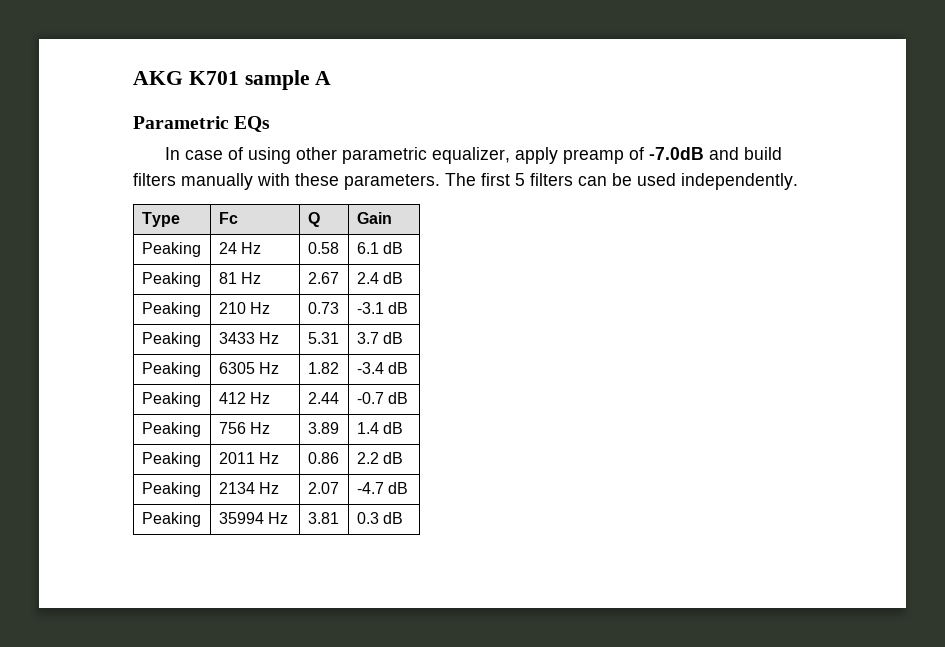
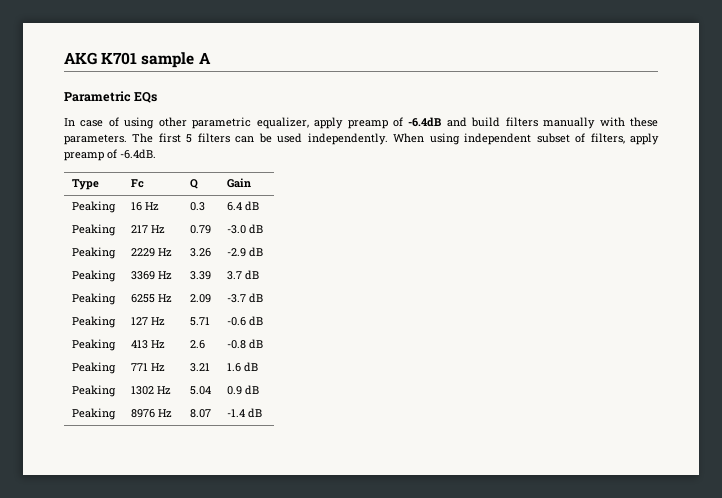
[649,147,705,160] -7.0dB -> [408,117,442,127] -6.4dB
(798, 181) none -> [393,133,659,145] [64,149,156,161] When using independent subset of filters, apply preamp of -6.4dB.
[218,242,261,254] [307,242,339,254] [356,242,403,254] [141,272,201,287] [218,272,261,284] [307,272,339,284] [356,272,403,284] [141,302,201,317] [218,302,270,314] [307,302,339,314] [356,302,408,314] [141,332,201,347] [218,332,279,344] [307,332,339,344] 24 Hz | 0.58 | 6.1 dB // Peaking | 81 Hz | 2.67 | 2.4 dB // Peaking | 210 Hz | 0.73 | -3.1 dB // Peaking | 3433 Hz | 5.31 -> [130,202,159,211] [189,202,205,211] [226,201,259,211] [71,224,116,236] [130,225,165,233] [189,225,211,234] [226,224,263,234] [71,247,116,259] [130,248,172,257] [189,248,211,257] [226,247,263,257] [71,270,116,282] [130,271,172,280] [189,271,211,280] 16 Hz | 0.3 | 6.4 dB // Peaking | 217 Hz | 0.79 | -3.0 dB // Peaking | 2229 Hz | 3.26 | -2.9 dB // Peaking | 3369 Hz | 3.39
[218,362,279,374] [307,362,339,374] [356,362,408,374] [141,392,201,407] [218,392,270,404] [307,392,339,404] [356,392,408,404] [141,422,201,437] [218,422,270,434] [307,422,339,434] [356,422,403,434] [141,452,201,467] [218,452,279,464] [307,452,339,464] [356,452,403,464] [141,482,201,497] [218,482,279,494] [307,482,339,494] [356,482,408,494] [141,512,201,527] [218,512,288,524] [307,512,339,524] [356,512,379,524] 6305 Hz | 1.82 | -3.4 dB // Peaking | 412 Hz | 2.44 | -0.7 dB // Peaking | 756 Hz | 3.89 | 1.4 dB // Peaking | 2011 Hz | 0.86 | 2.2 dB // Peaking | 2134 Hz | 2.07 | -4.7 dB // Peaking | 35994 Hz | 3.81 | 0.3 -> [130,294,172,303] [189,294,211,303] [226,293,263,303] [71,316,116,328] [130,317,165,325] [189,317,210,326] [226,316,263,326] [71,339,116,351] [130,340,165,349] [189,340,205,349] [226,339,263,349] [71,362,116,374] [130,363,165,371] [189,363,210,372] [226,362,258,372] [71,385,116,397] [130,386,171,395] [189,386,211,395] [226,385,259,395] [71,408,116,420] [130,409,172,418] [189,409,211,418] [226,409,245,417] 6255 Hz | 2.09 | -3.7 dB // Peaking | 127 Hz | 5.71 | -0.6 dB // Peaking | 413 Hz | 2.6 | -0.8 dB // Peaking | 771 Hz | 3.21 | 1.6 dB // Peaking | 1302 Hz | 5.04 | 0.9 dB // Peaking | 8976 Hz | 8.07 | -1.4

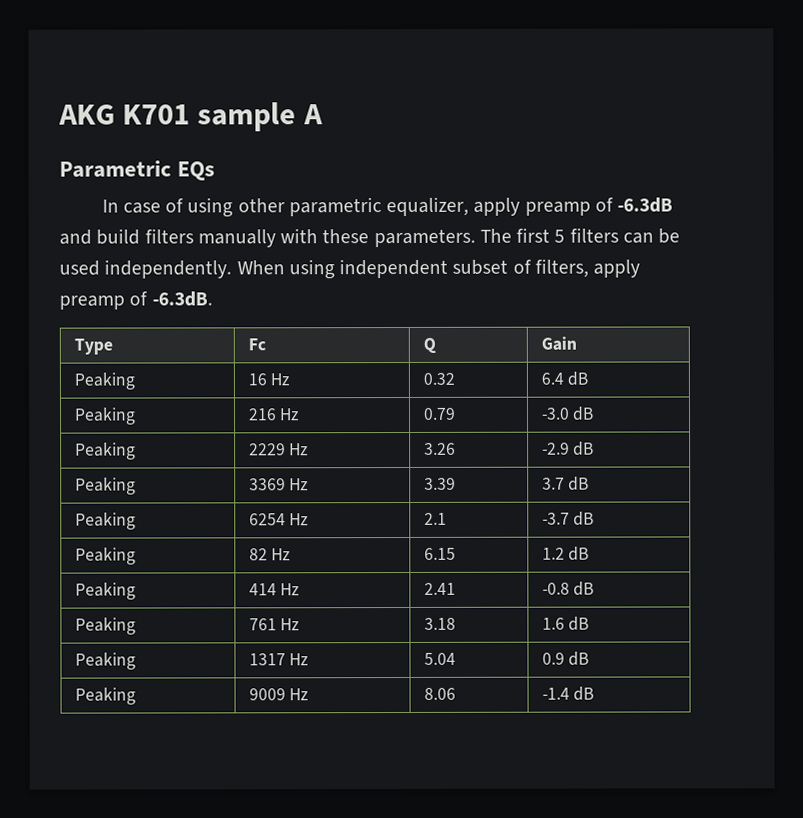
[408,117,442,127] -6.4dB -> [617,197,674,213] -6.3dB
[120,149,156,159] -6.4dB. -> [151,291,213,307] -6.3dB.
[189,202,205,211] 0.3 -> [422,372,455,385] 0.32
[130,225,148,233] 217 -> [247,408,277,421] 216
[130,294,172,303] [189,294,211,303] 6255 Hz | 2.09 -> [248,513,309,526] [423,512,447,525] 6254 Hz | 2.1
[130,317,165,325] [189,317,210,326] [226,316,263,326] [71,339,116,351] [130,340,165,349] [189,340,205,349] 127 Hz | 5.71 | -0.6 dB // Peaking | 413 Hz | 2.6 -> [248,548,291,561] [423,547,456,560] [541,546,590,561] [74,582,136,600] [248,583,300,596] [423,582,456,595] 82 Hz | 6.15 | 1.2 dB // Peaking | 414 Hz | 2.41
[130,363,165,371] [189,363,210,372] 771 Hz | 3.21 -> [248,618,300,631] [423,617,456,630] 761 Hz | 3.18
[130,386,154,395] 1302 -> [248,653,286,666] 1317
[130,409,172,418] [189,409,211,418] 8976 Hz | 8.07 -> [248,688,309,701] [423,687,456,700] 9009 Hz | 8.06

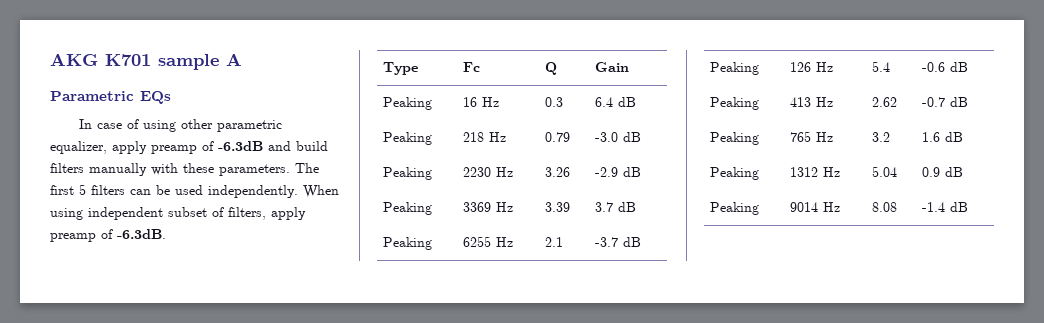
[422,372,455,385] 0.32 -> [545,97,564,107] 0.3
[247,408,277,421] 216 -> [463,132,485,142] 218
[248,443,286,456] 2229 -> [463,167,492,177] 2230
[248,513,286,526] 6254 -> [463,236,492,247] 6255
[248,548,291,561] [423,547,456,560] [541,546,590,561] [74,582,136,600] [248,583,300,596] [423,582,456,595] [541,581,595,596] [74,617,136,635] [248,618,300,631] [423,617,456,630] 82 Hz | 6.15 | 1.2 dB // Peaking | 414 Hz | 2.41 | -0.8 dB // Peaking | 761 Hz | 3.18 -> [790,62,834,72] [872,61,891,72] [922,62,969,72] [710,97,760,110] [790,97,834,107] [872,97,898,107] [922,97,969,107] [710,132,760,145] [790,131,834,142] [872,132,891,142] 126 Hz | 5.4 | -0.6 dB // Peaking | 413 Hz | 2.62 | -0.7 dB // Peaking | 765 Hz | 3.2
[248,653,286,666] 1317 -> [790,167,819,177] 1312
[248,688,309,701] [423,687,456,700] 9009 Hz | 8.06 -> [790,202,841,212] [872,202,898,212] 9014 Hz | 8.08

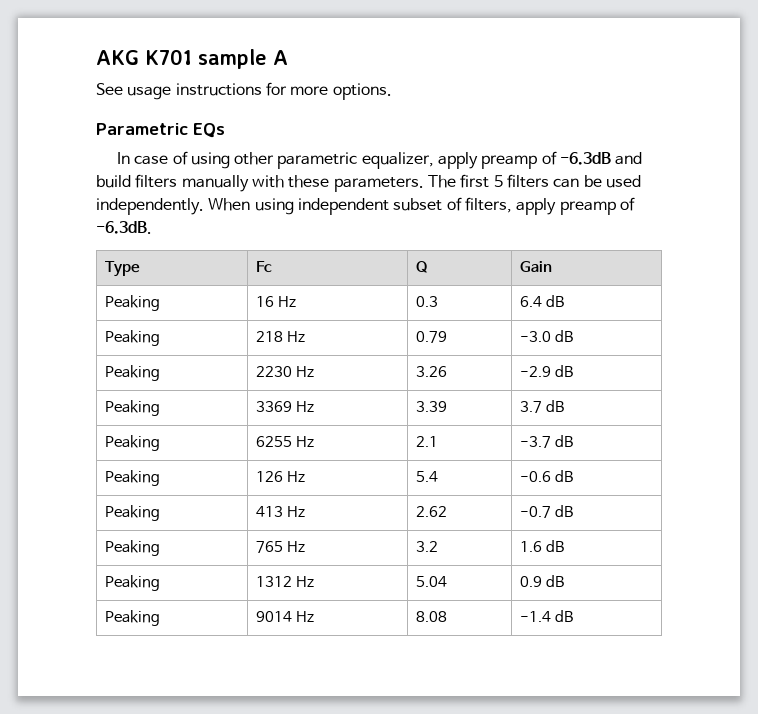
(242, 59) none -> [96,82,392,100] // See usage instructions for more options.

